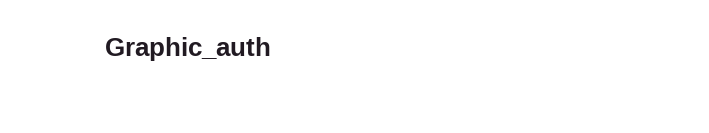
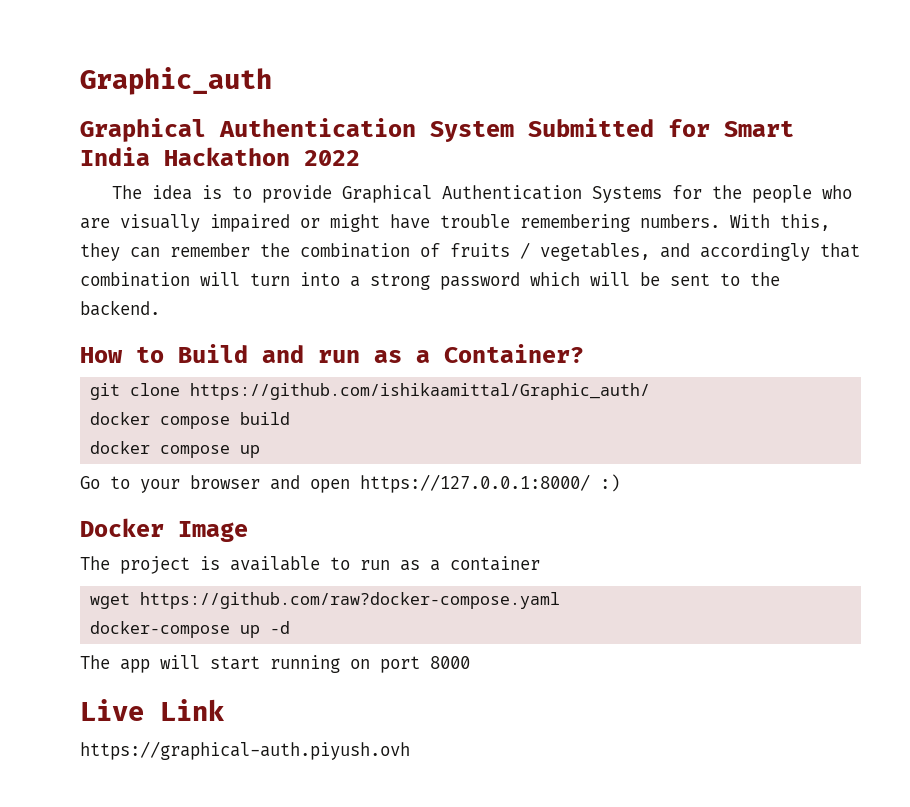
(271, 49) none -> [80,118,794,142] [80,147,360,166] [111,185,852,203] [80,214,830,232] [80,242,860,261] [80,272,780,290] [80,300,160,316] [80,344,584,363] [90,383,651,400] [90,412,291,429] [90,441,261,458] [80,474,620,493] [80,518,248,542] [80,556,540,574] [90,592,561,609] [90,621,291,638] [80,655,470,673] [80,699,224,721] [80,741,410,760] // Graphical Authentication System Submitted for Smart India Hackathon 2022 // The idea is to provide Graphical Authentication Systems for the people who are visually impaired or might have trouble remembering numbers. With this, they can remember the combination of fruits / vegetables, and accordingly that combination will turn into a strong password which will be sent to the backend. // How to Build and run as a Container? // git clone https://github.com/ishikaamittal/Graphic_auth/ // docker compose build // docker compose up // Go to your browser and open https://127.0.0.1:8000/ :) // Docker Image // The project is available to run as a container // wget https://github.com/raw?docker-compose.yaml // docker-compose up -d // The app will start running on port 8000 // Live Link // https://graphical-auth.piyush.ovh

